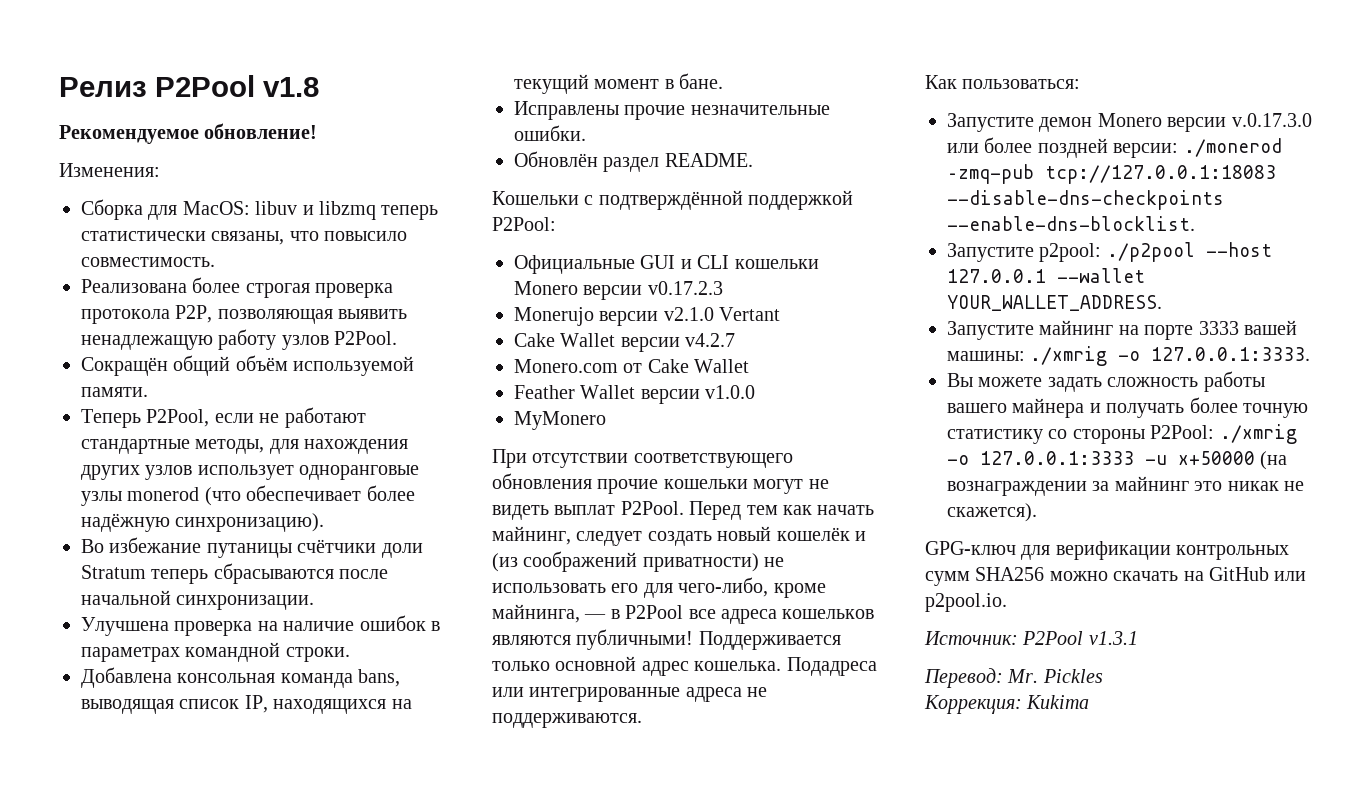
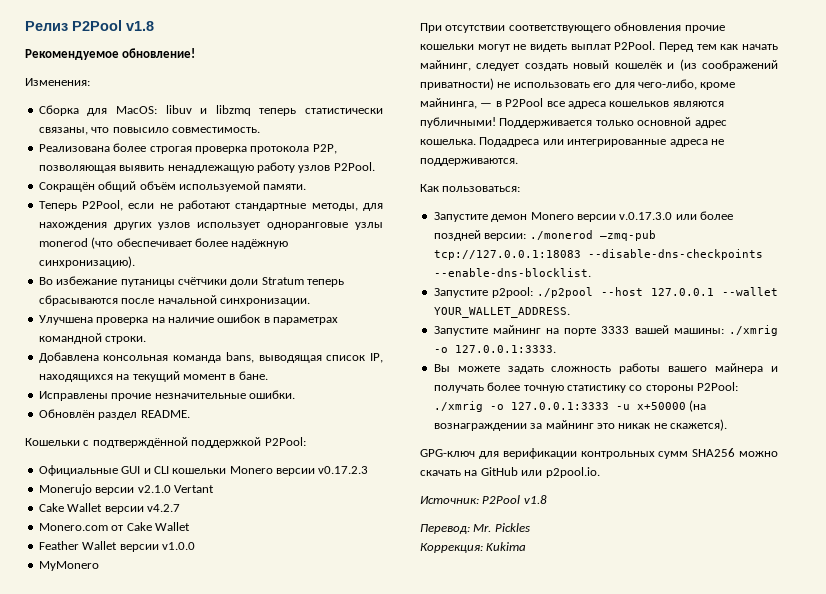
[1088,631,1138,645] v1.3.1 -> [523,495,547,504] v1.8

